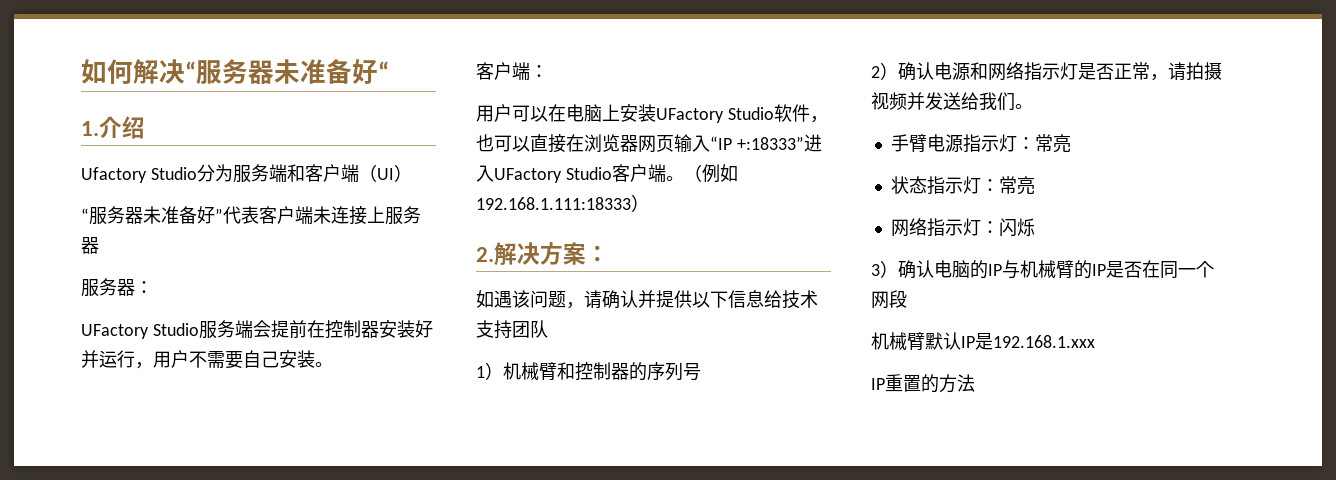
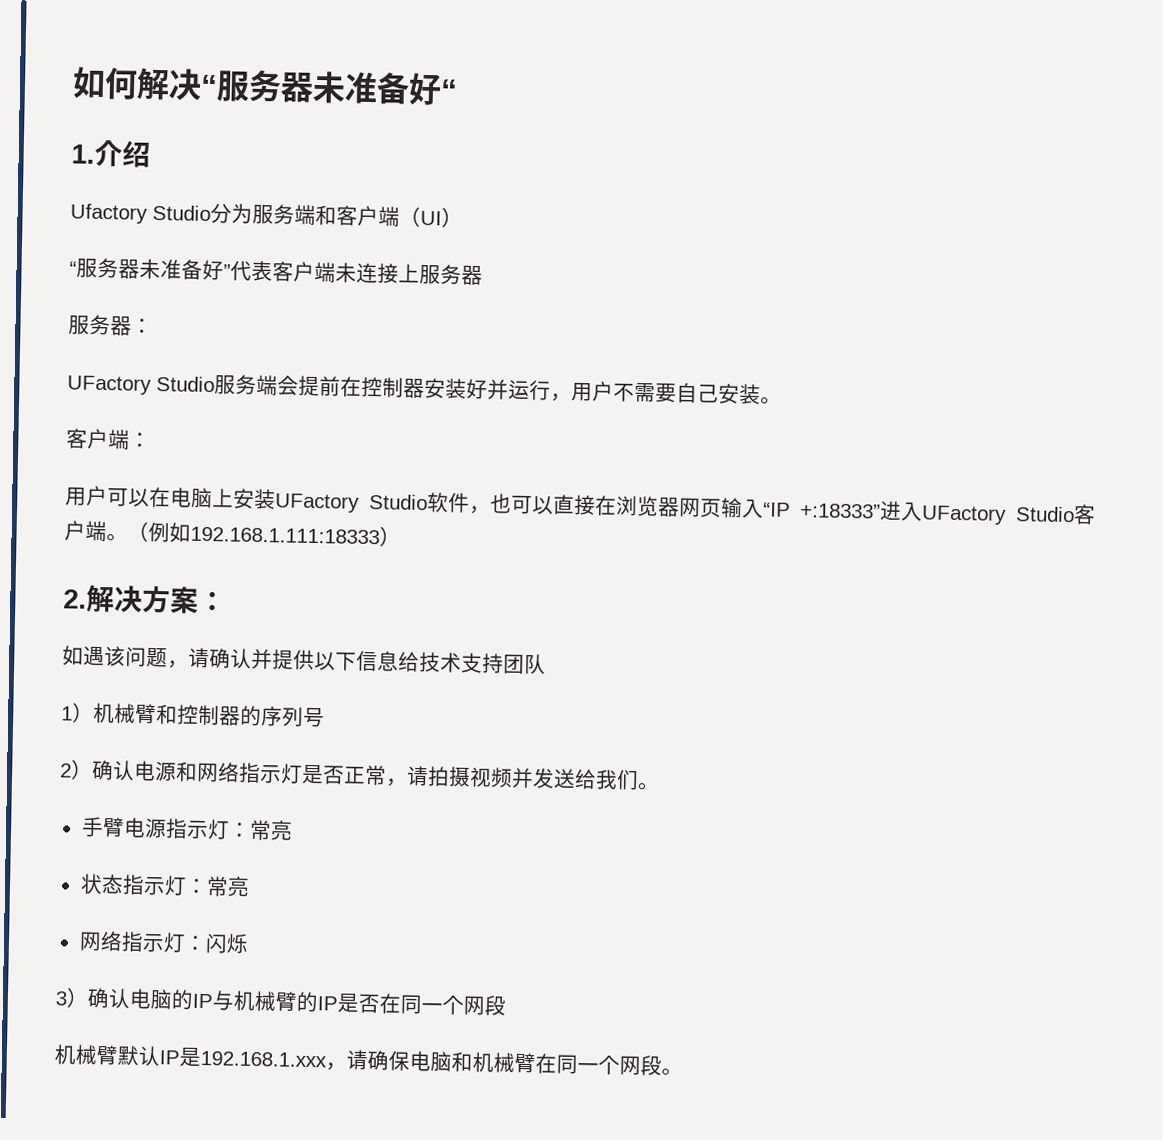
[871,374,975,393] // IP重置的方法 -> [325,1049,683,1076] ，请确保电脑和机械臂在同一个网段。

